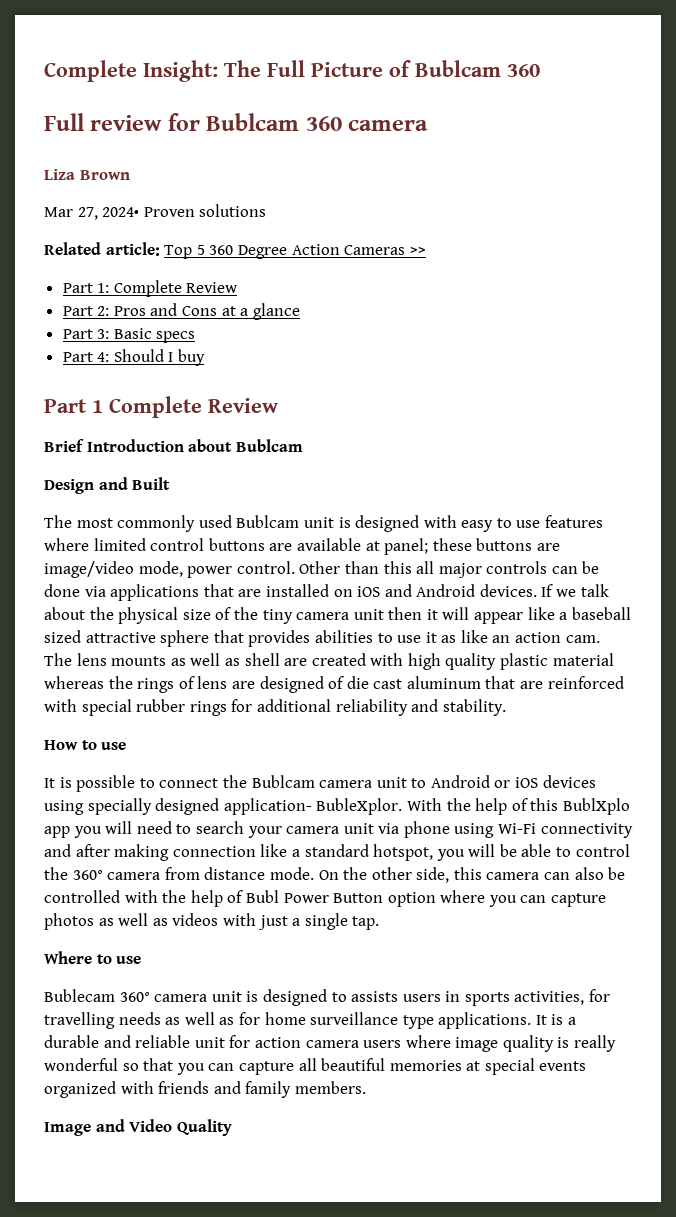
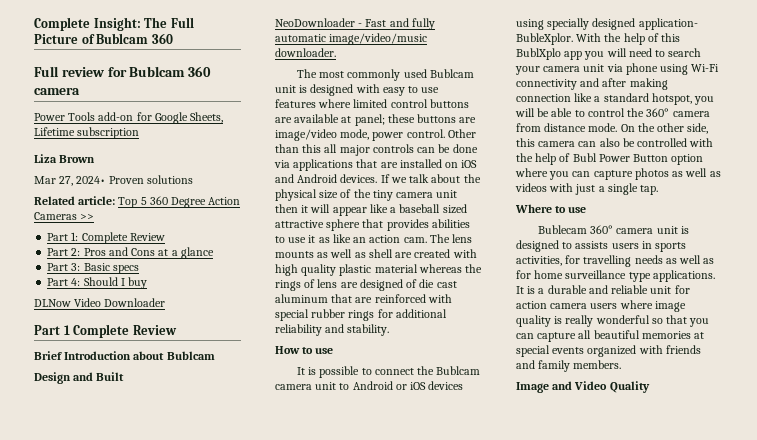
(429, 125) none -> [34,112,224,124] [34,127,140,139] // Power Tools add-on for Google Sheets, Lifetime subscription
(206, 357) none -> [34,298,166,307] // DLNow Video Downloader
(171, 483) none -> [275,18,435,30] [275,33,428,45] [275,48,336,57] // NeoDownloader - Fast and fully automatic image/video/music downloader.

